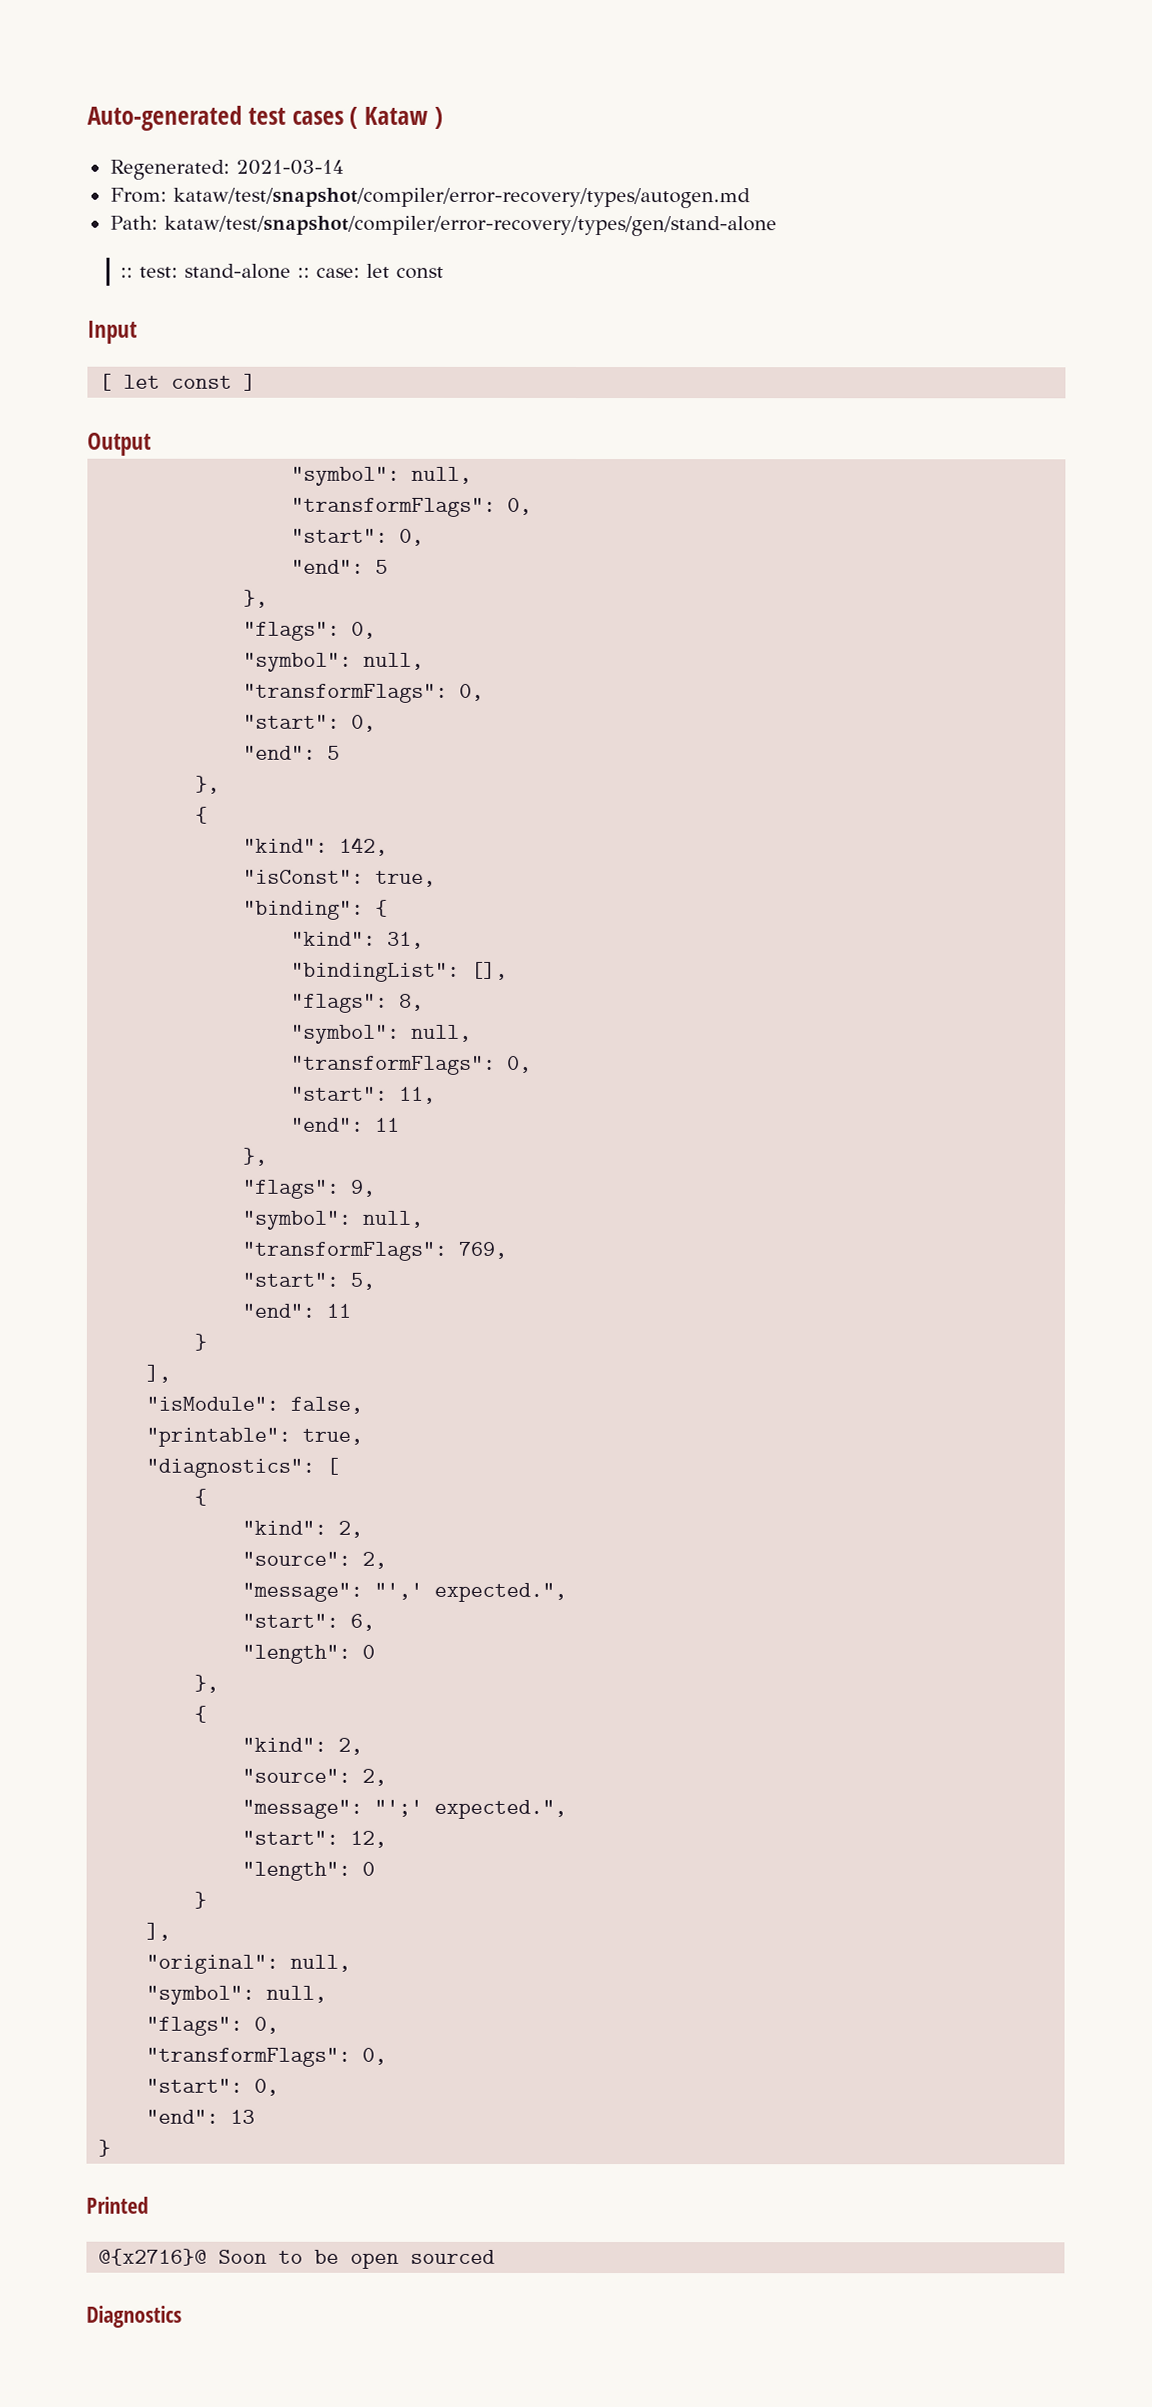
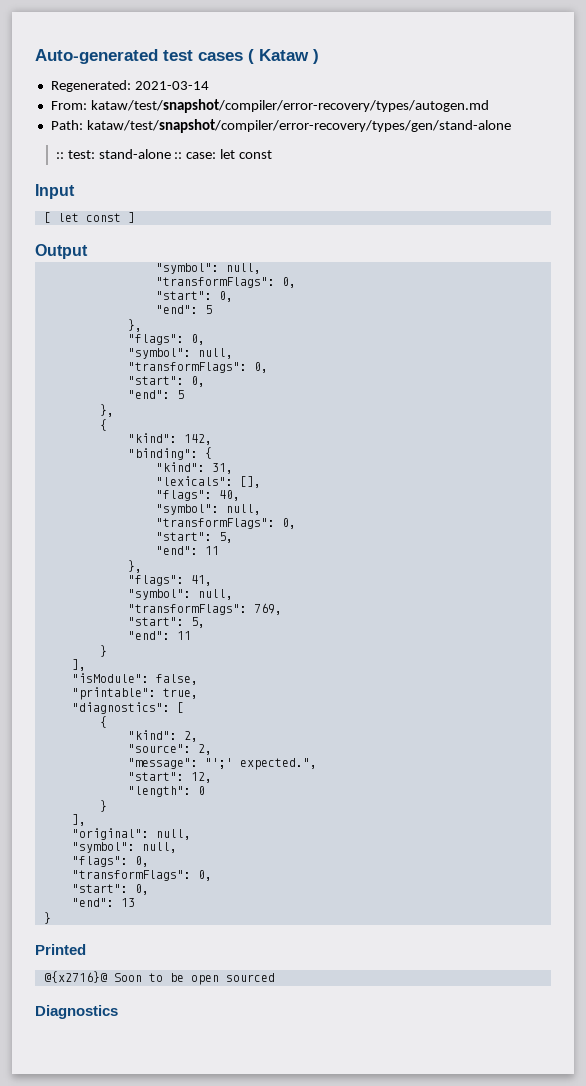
[243,869,437,887] // "isConst": true, -> (212, 439) none
[291,962,461,982] "bindingList": -> [155,476,233,486] "lexicals":
[399,993,425,1011] [291,1024,473,1044] [291,1055,533,1075] [291,1086,437,1104] 8, // "symbol": null, // "transformFlags": 0, // "start": 11, -> [218,490,240,501] [155,504,261,515] [155,518,296,529] [155,532,233,543] 40, // "symbol": null, // "transformFlags": 0, // "start": 5,
[351,1179,377,1197] 9, -> [190,575,212,586] 41,
[242,1582,568,1602] [242,1613,376,1631] [242,1644,376,1664] [194,1674,220,1693] [194,1705,208,1723] [242,1737,364,1755] [242,1768,388,1786] // "message": "',' expected.", // "start": 6, // "length": 0 // }, // { // "kind": 2, // "source": 2, -> (212, 749) none

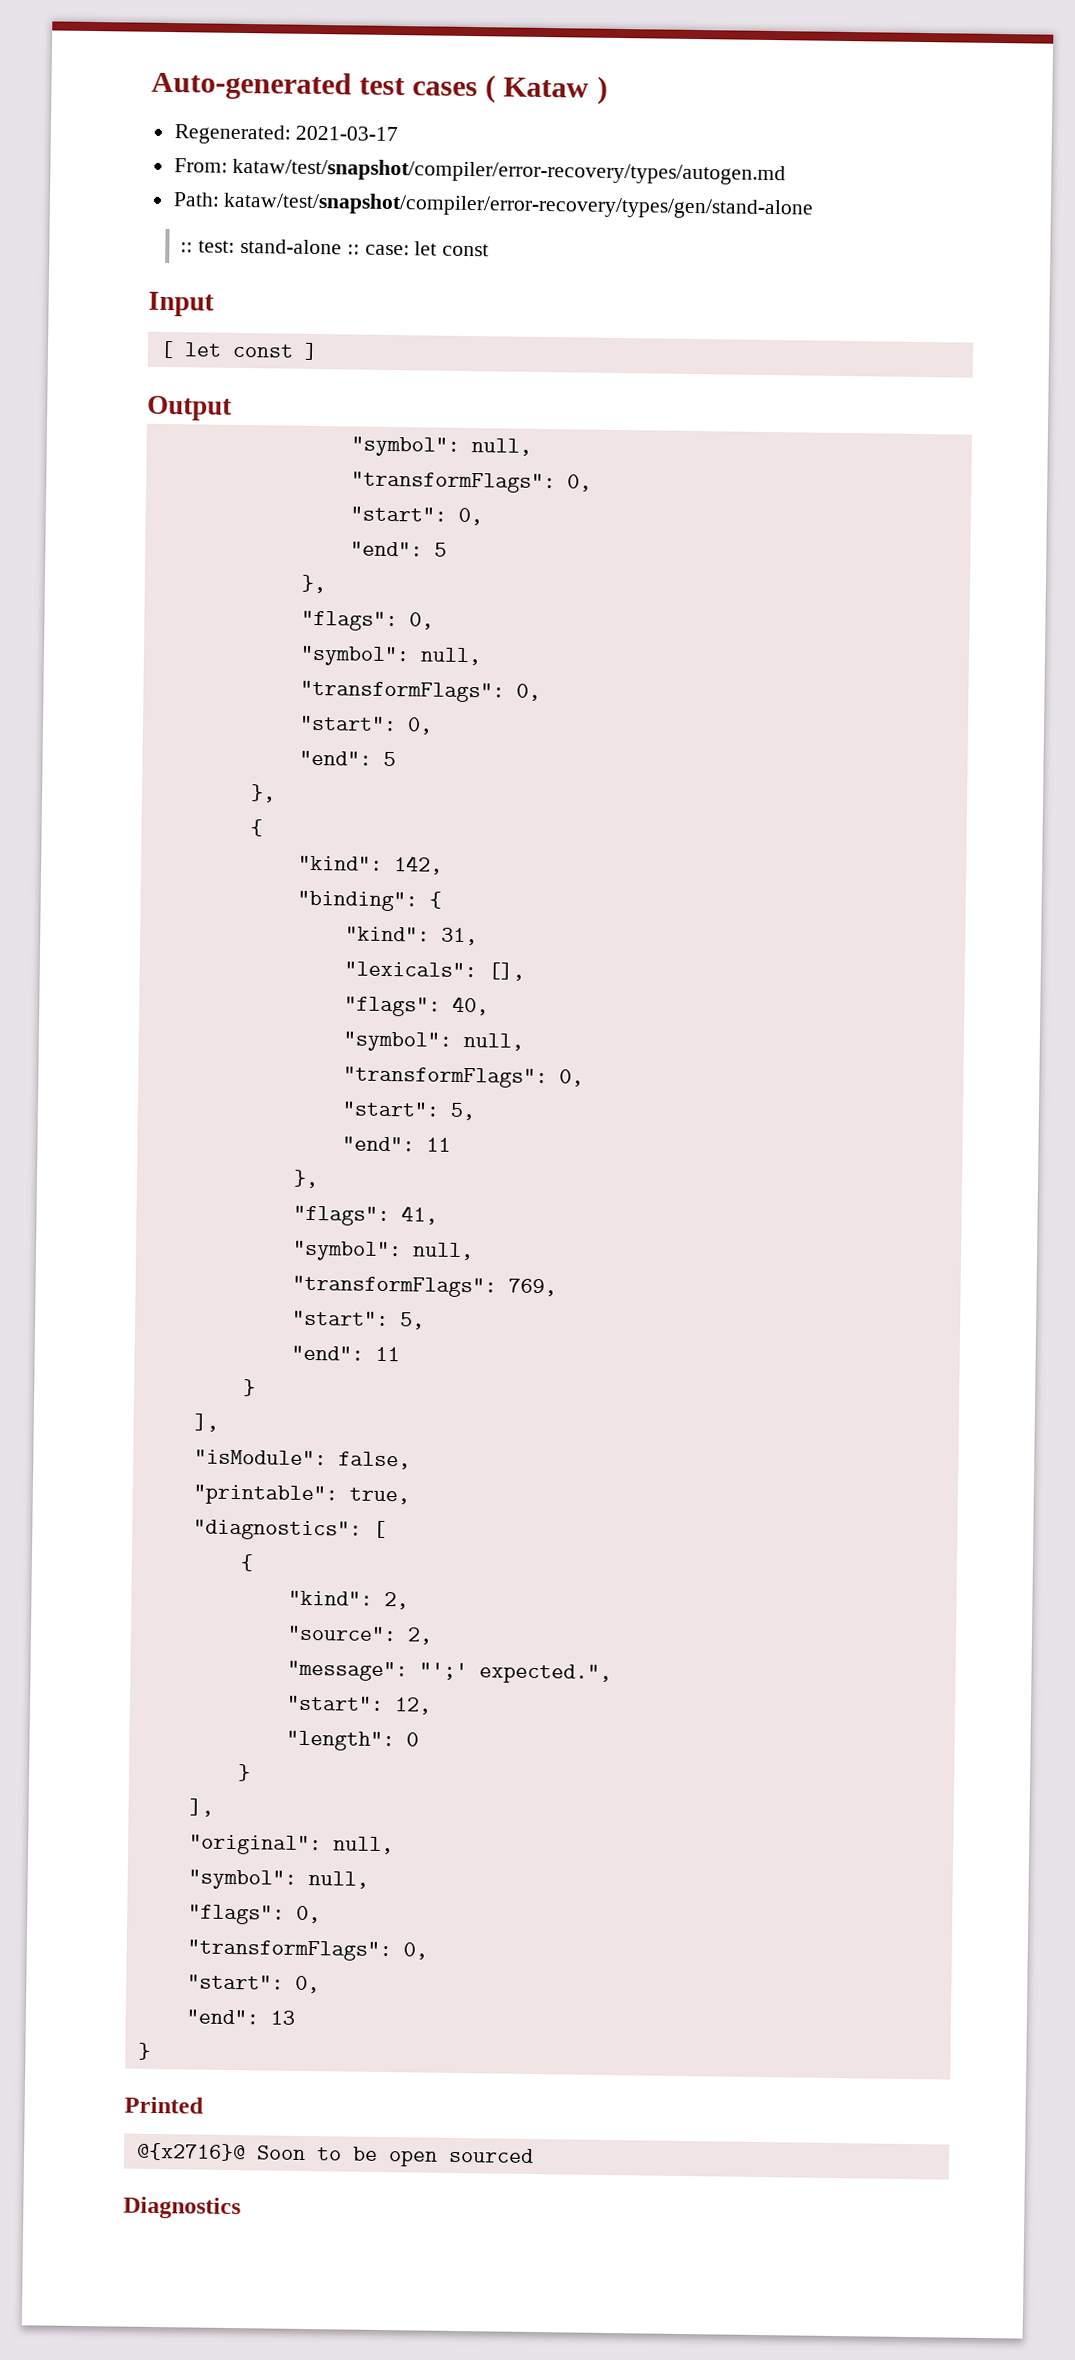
[134,81,209,90] 2021-03-14 -> [295,125,399,142] 2021-03-17

